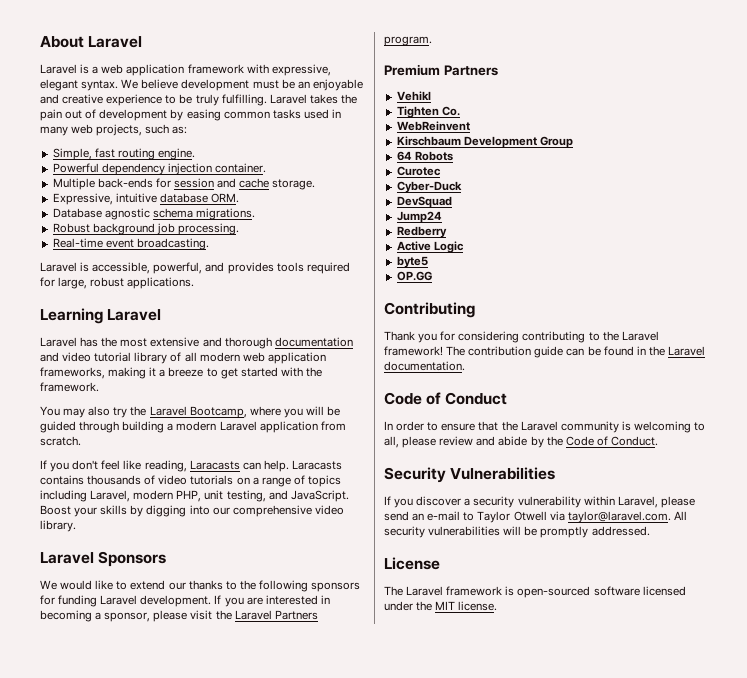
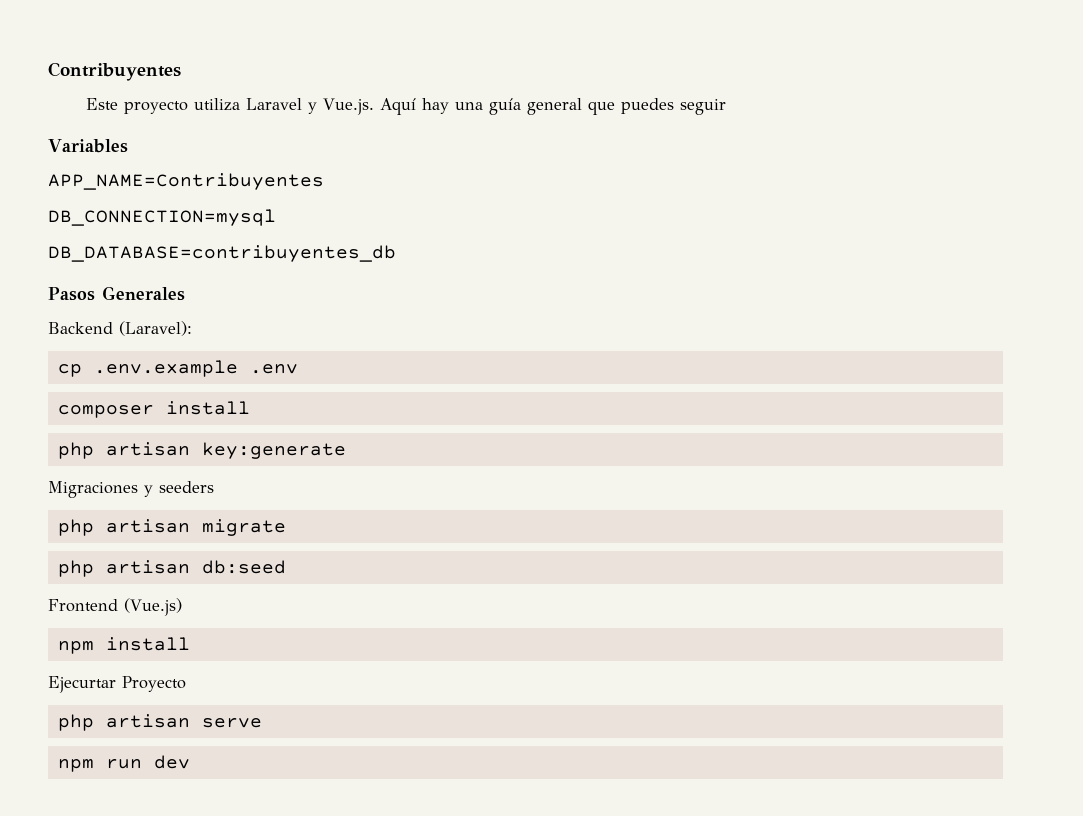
[40,36,143,48] [40,64,331,76] [40,79,363,91] [40,94,357,106] [40,109,341,121] [40,124,188,136] [52,148,195,160] [52,163,266,175] [52,178,316,190] [52,193,239,205] [52,208,255,220] [52,223,239,235] [52,238,209,250] [40,262,350,274] [40,277,195,289] [40,308,162,324] [40,337,353,349] [40,352,326,364] [40,367,322,379] [40,382,99,392] [40,406,341,418] [40,421,346,433] [40,436,81,446] [40,460,342,472] [40,475,341,487] [40,490,349,502] [40,505,344,517] [40,520,76,532] [40,551,167,567] [40,580,361,592] [40,595,330,607] [40,610,318,622] [384,36,432,46] [384,64,498,76] [396,91,431,101] [396,106,460,118] [396,121,470,131] [396,136,573,148] [396,151,453,161] [396,166,441,176] [396,181,462,193] [396,196,452,208] [396,211,442,223] [396,226,447,238] [396,241,464,253] [396,256,428,268] [396,271,432,281] [384,302,475,318] [384,331,659,343] [384,346,705,358] [384,361,465,371] [384,392,508,405] [384,421,706,433] [384,436,658,448] [384,467,556,483] [384,496,695,508] [384,511,687,523] [384,526,650,538] [384,557,440,570] [384,586,686,598] [384,601,498,611] About Laravel // Laravel is a web application framework with expressive, elegant syntax. We believe development must be an enjoyable and creative experience to be truly fulfilling. Laravel takes the pain out of development by easing common tasks used in many web projects, such as: // Simple, fast routing engine. // Powerful dependency injection container. // Multiple back-ends for session and cache storage. // Expressive, intuitive database ORM. // Database agnostic schema migrations. // Robust background job processing. // Real-time event broadcasting. // Laravel is accessible, powerful, and provides tools required for large, robust applications. // Learning Laravel // Laravel has the most extensive and thorough documentation and video tutorial library of all modern web application frameworks, making it a breeze to get started with the framework. // You may also try the Laravel Bootcamp, where you will be guided through building a modern Laravel application from scratch. // If you don't feel like reading, Laracasts can help. Laracasts contains thousands of video tutorials on a range of topics including Laravel, modern PHP, unit testing, and JavaScript. Boost your skills by digging into our comprehensive video library. // Laravel Sponsors // We would like to extend our thanks to the following sponsors for funding Laravel development. If you are interested in becoming a sponsor, please visit the Laravel Partners program. // Premium Partners // Vehikl // Tighten Co. // WebReinvent // Kirschbaum Development Group // 64 Robots // Curotec // Cyber-Duck // DevSquad // Jump24 // Redberry // Active Logic // byte5 // OP.GG // Contributing // Thank you for considering contributing to the Laravel framework! The contribution guide can be found in the Laravel documentation. // Code of Conduct // In order to ensure that the Laravel community is welcoming to all, please review and abide by the Code of Conduct. // Security Vulnerabilities // If you discover a security vulnerability within Laravel, please send an e-mail to Taylor Otwell via taylor@laravel.com. All security vulnerabilities will be promptly addressed. // License // The Laravel framework is open-sourced software licensed under the MIT license. -> [48,62,181,81] [86,98,727,115] [48,139,128,153] [48,173,324,190] [48,209,276,226] [48,245,396,262] [48,286,185,301] [48,321,192,336] [57,360,298,377] [57,401,250,418] [57,442,346,459] [48,481,214,498] [57,519,286,536] [57,560,286,577] [48,598,182,616] [57,637,190,654] [48,676,186,693] [57,714,262,731] [57,755,190,772] Contribuyentes // Este proyecto utiliza Laravel y Vue.js. Aquí hay una guía general que puedes seguir // Variables // APP_NAME=Contribuyentes // DB_CONNECTION=mysql // DB_DATABASE=contribuyentes_db // Pasos Generales // Backend (Laravel): // cp .env.example .env // composer install // php artisan key:generate // Migraciones y seeders // php artisan migrate // php artisan db:seed // Frontend (Vue.js) // npm install // Ejecurtar Proyecto // php artisan serve // npm run dev

